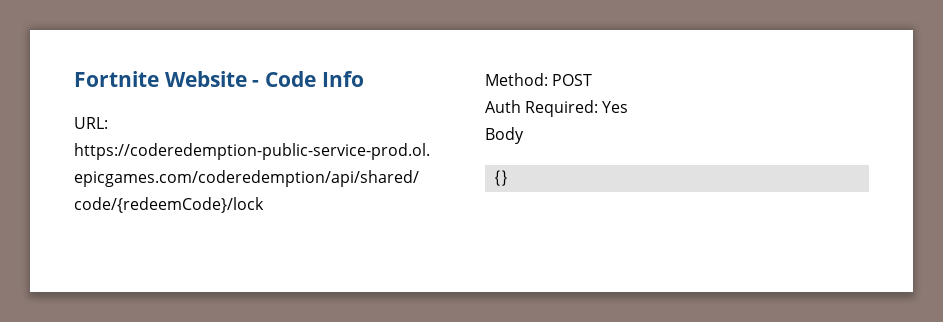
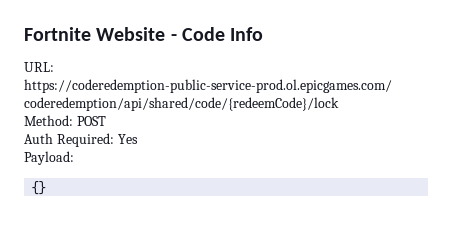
[485,127,524,144] Body -> [24,151,74,165] Payload:

